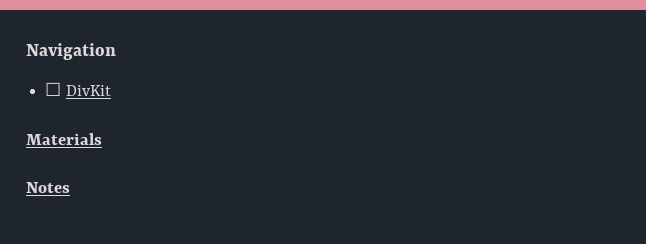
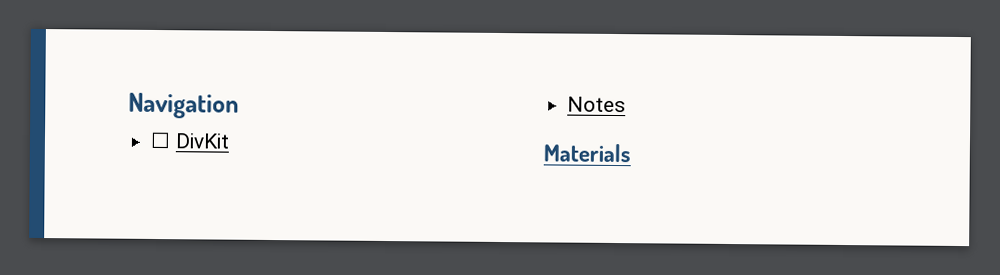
(111, 90) none -> [567,96,627,113] // Notes
[26,182,70,193] // Notes -> (631, 153) none

